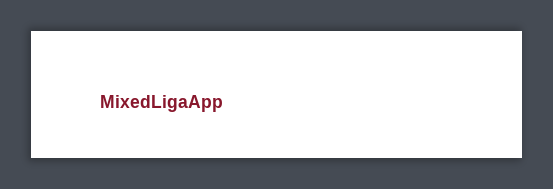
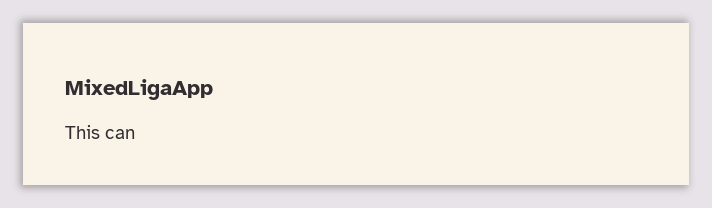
(223, 103) none -> [65,125,136,139] // This can

